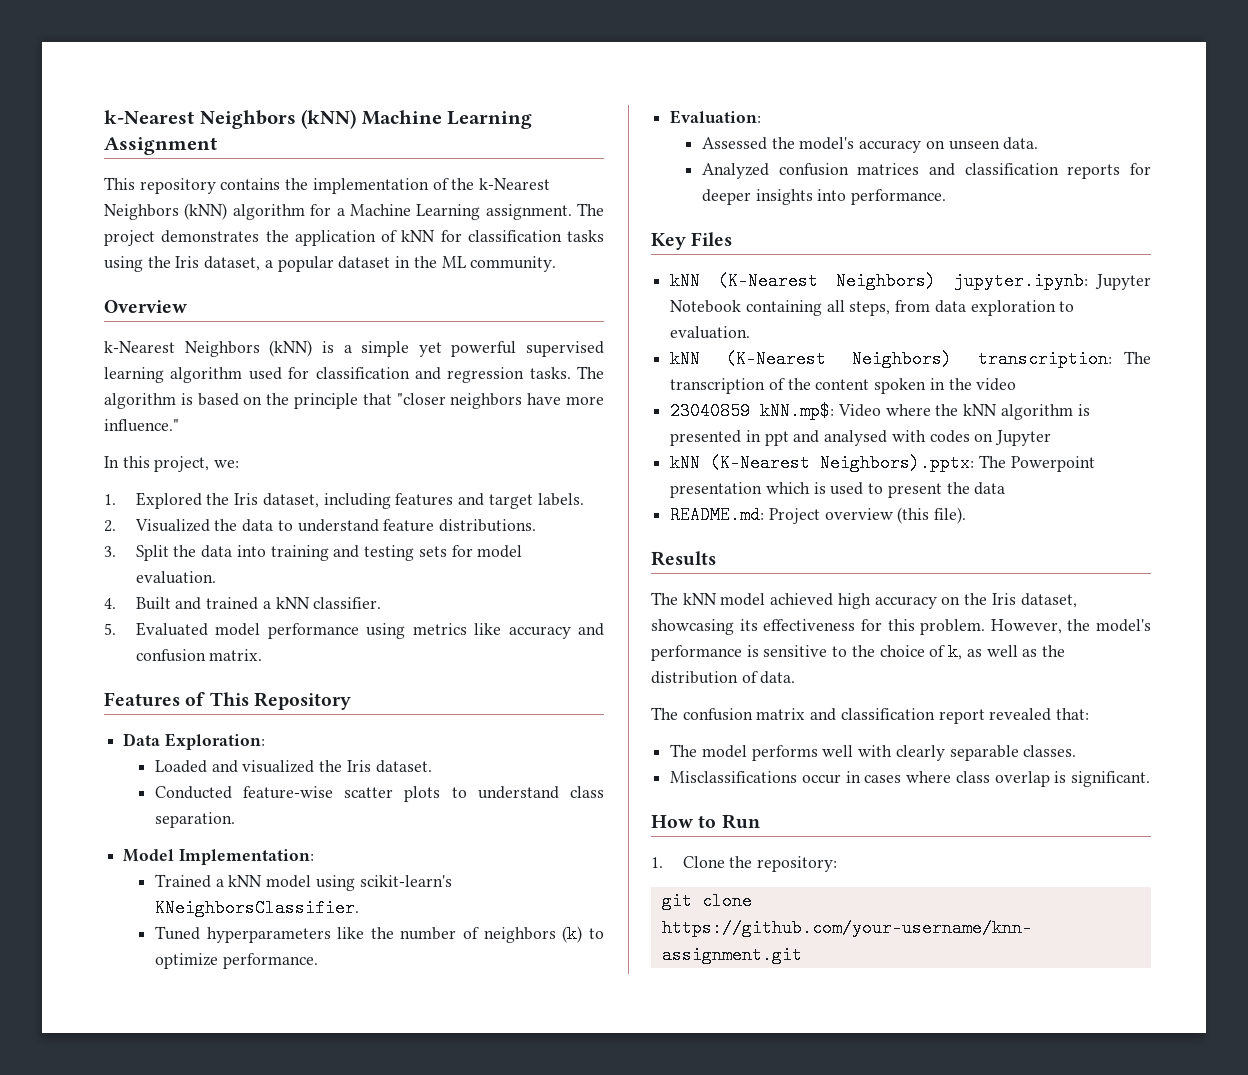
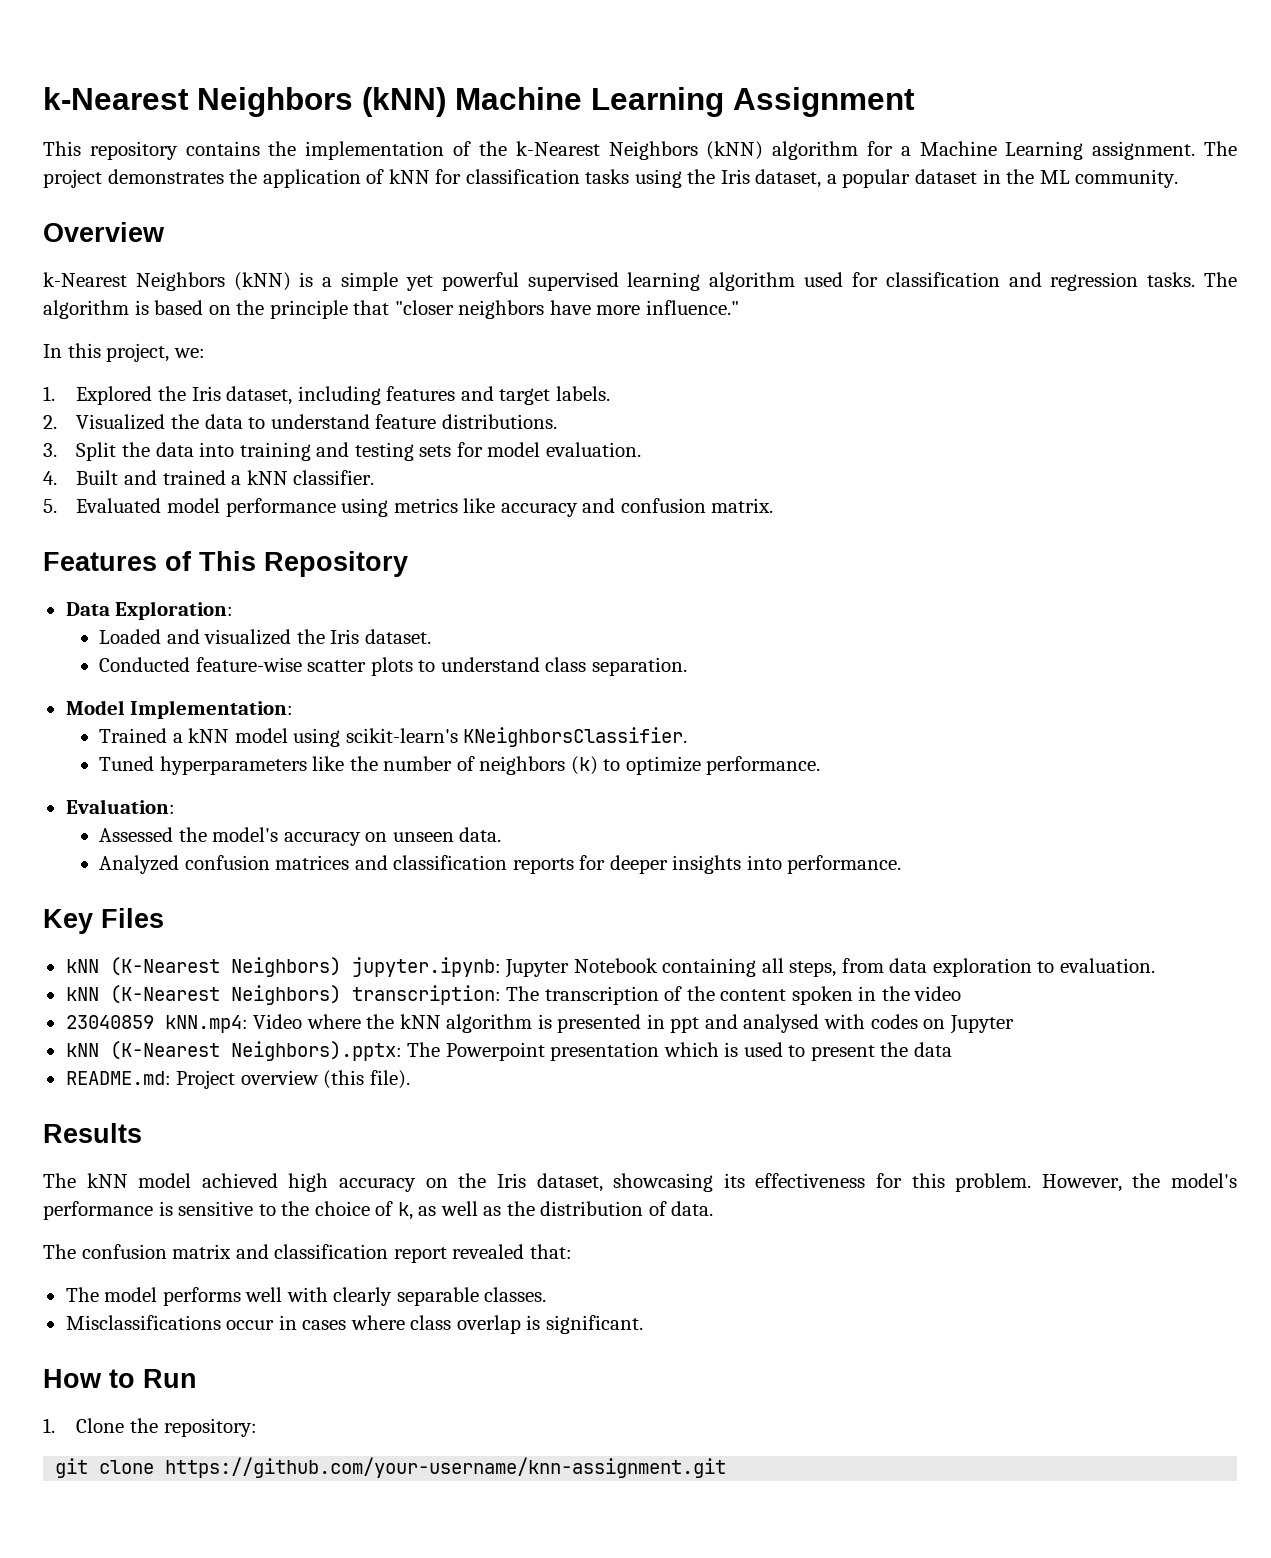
[760,402,835,420] kNN.mp$: -> [164,1015,248,1033] kNN.mp4:

